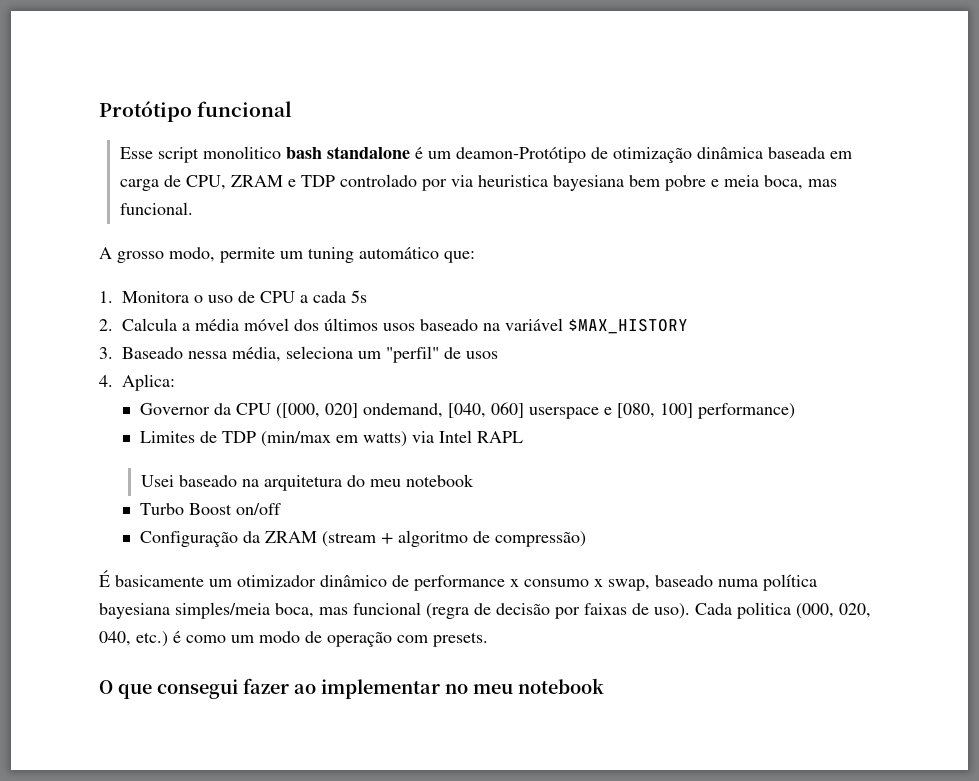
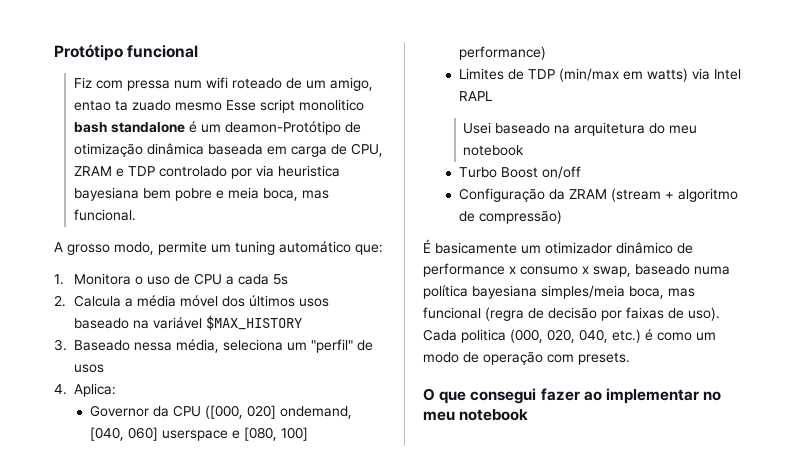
(293, 109) none -> [74,77,374,91] [74,100,223,111] Fiz com pressa num wifi roteado de um amigo, entao ta zuado mesmo

